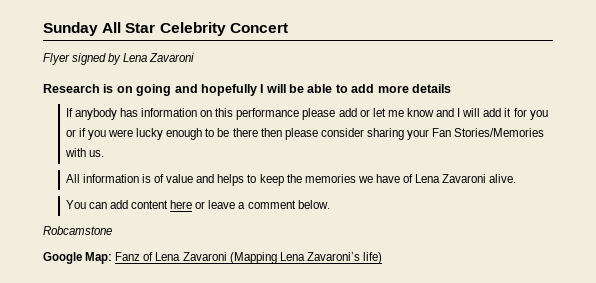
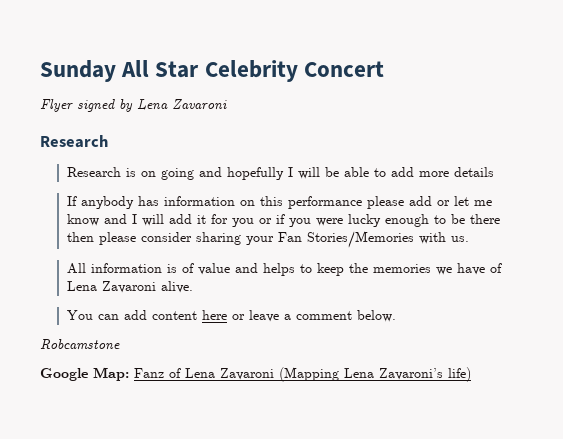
(100, 88) none -> [66,167,121,177] // Research

